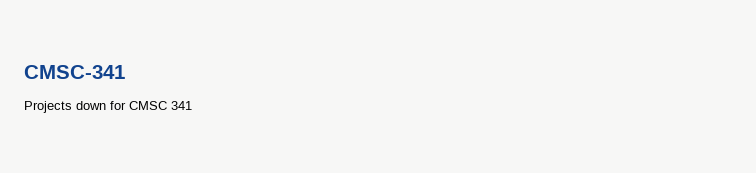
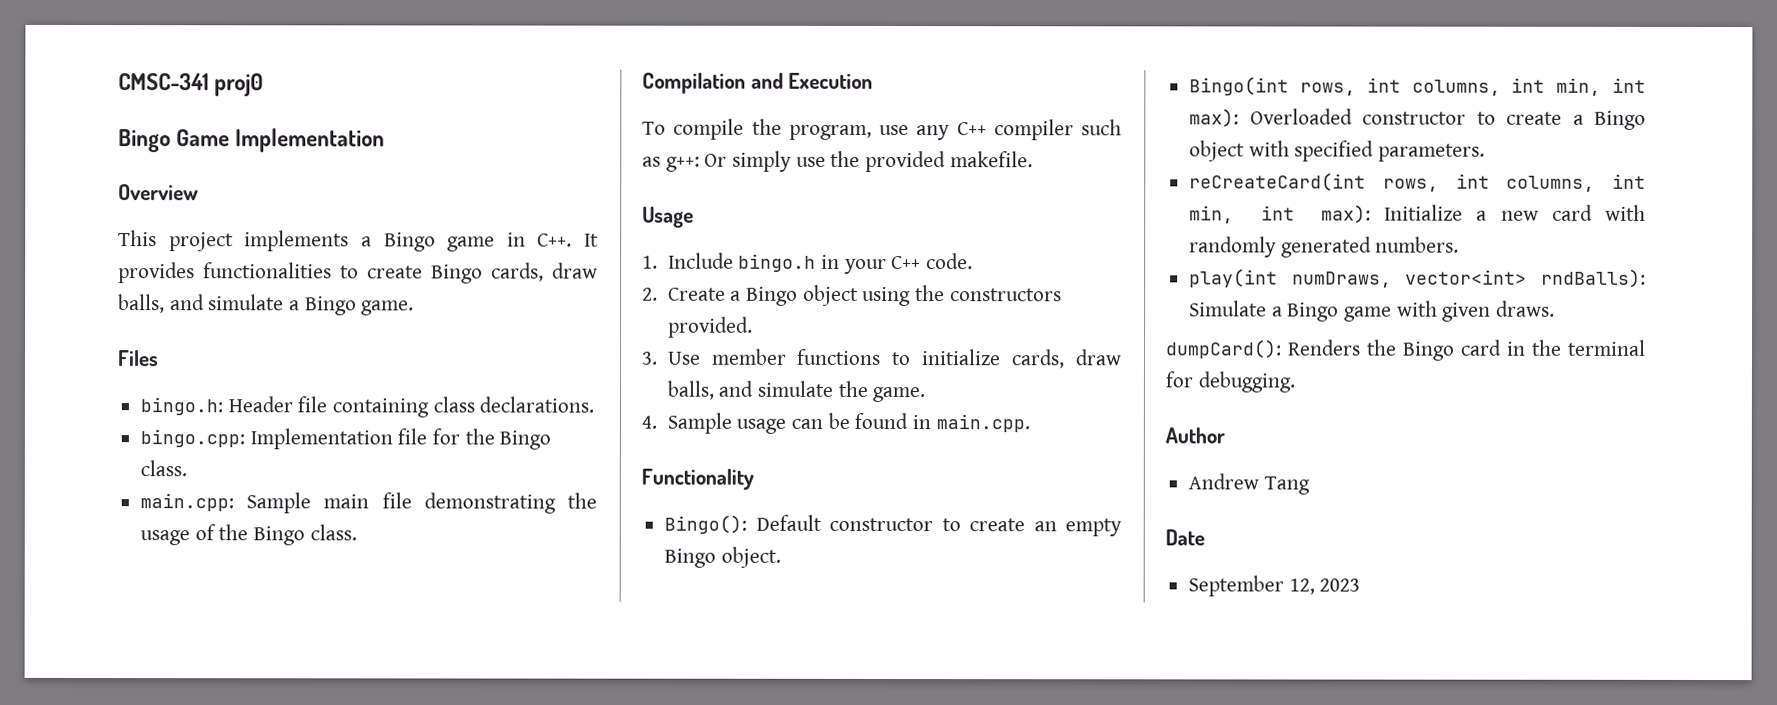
[24,101,192,113] // Projects down for CMSC 341 -> [214,73,265,97] [118,128,386,153] [118,184,199,201] [118,230,599,252] [118,262,598,284] [118,294,415,316] [117,350,159,367] [140,396,595,418] [140,428,552,450] [140,460,188,477] [140,492,597,514] [140,524,357,546] [642,72,874,94] [642,118,1122,141] [642,150,1033,173] [642,206,694,228] [642,252,974,274] [642,284,1062,307] [667,316,753,338] [641,348,1122,369] [666,380,926,403] [641,412,1030,434] [641,468,754,490] [664,514,1122,537] [664,546,781,568] [1189,76,1646,96] [1189,108,1646,130] [1189,140,1486,162] [1189,172,1646,192] [1189,204,1646,224] [1189,236,1460,258] [1189,268,1646,288] [1189,300,1556,322] [1165,339,1646,361] [1165,371,1295,393] [1165,427,1225,444] [1188,473,1310,495] [1165,529,1205,546] [1188,575,1361,597] proj0 // Bingo Game Implementation // Overview // This project implements a Bingo game in C++. It provides functionalities to create Bingo cards, draw balls, and simulate a Bingo game. // Files // bingo.h: Header file containing class declarations. // bingo.cpp: Implementation file for the Bingo class. // main.cpp: Sample main file demonstrating the usage of the Bingo class. // Compilation and Execution // To compile the program, use any C++ compiler such as g++: Or simply use the provided makefile. // Usage // 1. Include bingo.h in your C++ code. // 2. Create a Bingo object using the constructors provided. // 3. Use member functions to initialize cards, draw balls, and simulate the game. // 4. Sample usage can be found in main.cpp. // Functionality // Bingo(): Default constructor to create an empty Bingo object. // Bingo(int rows, int columns, int min, int max): Overloaded constructor to create a Bingo object with specified parameters. // reCreateCard(int rows, int columns, int min, int max): Initialize a new card with randomly generated numbers. // play(int numDraws, vector<int> rndBalls): Simulate a Bingo game with given draws. // dumpCard(): Renders the Bingo card in the terminal for debugging. // Author // Andrew Tang // Date // September 12, 2023

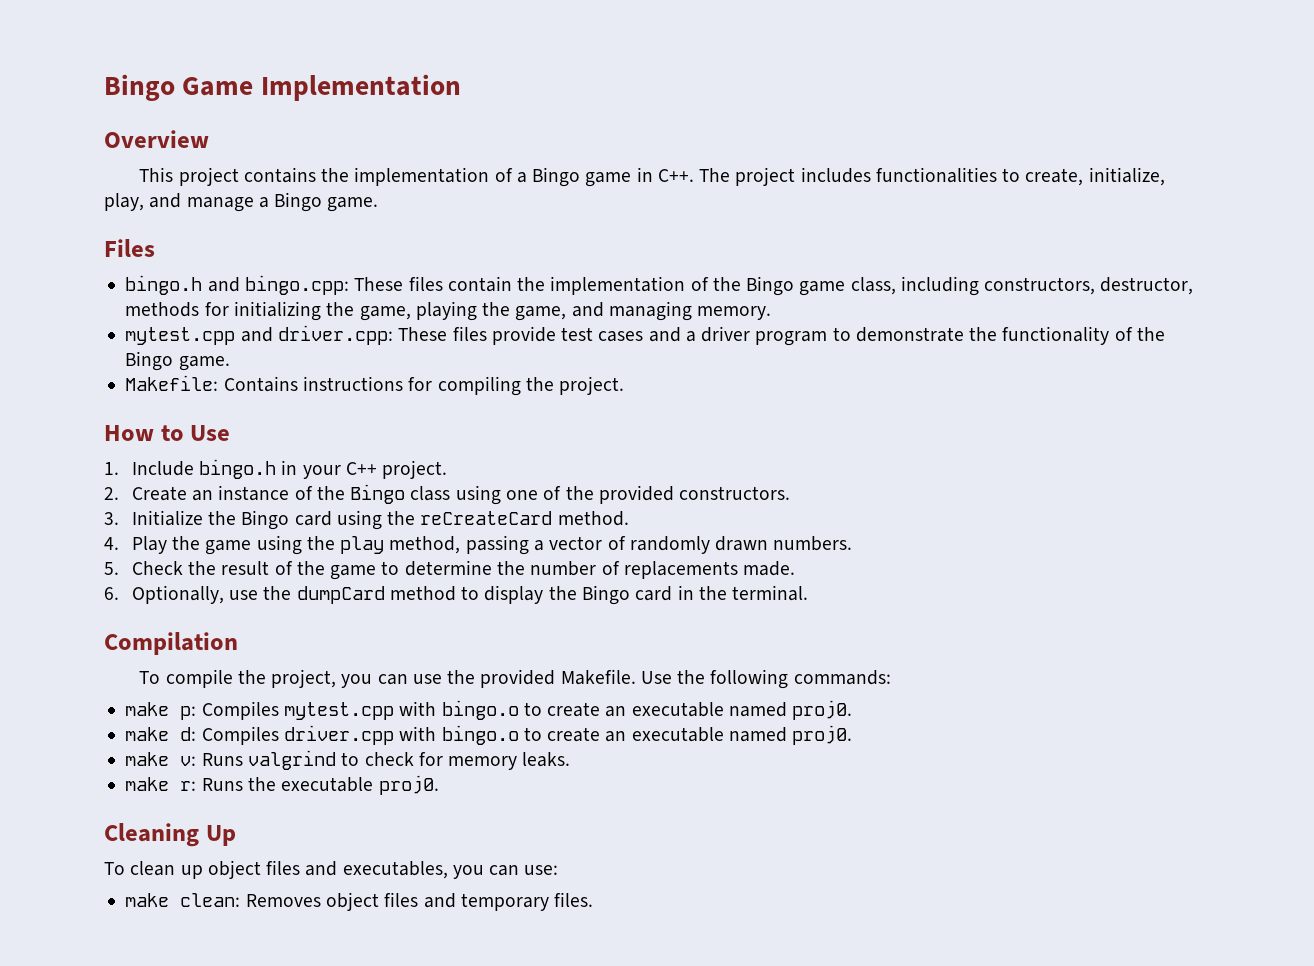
[118,73,265,97] CMSC-341 proj0 // -> (104, 87) none
[244,230,350,252] implements -> [243,167,513,186] contains the implementation of
[584,233,599,247] [118,262,598,284] [118,294,415,316] [117,350,159,367] [140,396,595,418] [140,428,552,450] [140,460,188,477] [140,492,597,514] [140,524,357,546] [642,72,874,94] [642,118,1122,141] [642,150,1033,173] [642,206,694,228] It provides functionalities to create Bingo cards, draw balls, and simulate a Bingo game. // Files // bingo.h: Header file containing class declarations. // bingo.cpp: Implementation file for the Bingo class. // main.cpp: Sample main file demonstrating the usage of the Bingo class. // Compilation and Execution // To compile the program, use any C++ compiler such as g++: Or simply use the provided makefile. // Usage -> [699,167,1165,186] [104,192,379,212] [104,239,155,257] [125,275,1194,296] [125,301,772,321] [125,325,1165,346] [125,351,230,371] [125,375,625,396] [104,425,231,441] The project includes functionalities to create, initialize, play, and manage a Bingo game. // Files // bingo.h and bingo.cpp: These files contain the implementation of the Bingo game class, including constructors, destructor, methods for initializing the game, playing the game, and managing memory. // mytest.cpp and driver.cpp: These files provide test cases and a driver program to demonstrate the functionality of the Bingo game. // Makefile: Contains instructions for compiling the project. // How to Use
[926,253,974,270] code. -> [382,460,448,479] project.
[730,284,1062,307] [667,316,753,338] [641,348,1122,369] [666,380,926,403] [641,412,1030,434] [641,468,754,490] [664,514,1122,537] [664,546,781,568] [1189,76,1646,96] [1189,108,1646,130] [1189,140,1486,162] [1189,172,1646,192] [1189,204,1646,224] [1189,236,1460,258] [1189,268,1646,288] [1189,300,1556,322] [1165,339,1361,359] a Bingo object using the constructors provided. // 3. Use member functions to initialize cards, draw balls, and simulate the game. // 4. Sample usage can be found in main.cpp. // Functionality // Bingo(): Default constructor to create an empty Bingo object. // Bingo(int rows, int columns, int min, int max): Overloaded constructor to create a Bingo object with specified parameters. // reCreateCard(int rows, int columns, int min, int max): Initialize a new card with randomly generated numbers. // play(int numDraws, vector<int> rndBalls): Simulate a Bingo game with given draws. // dumpCard(): Renders -> [192,484,791,505] [104,510,629,530] [104,535,853,555] [104,560,796,580] [104,585,544,604] an instance of the Bingo class using one of the provided constructors. // 3. Initialize the Bingo card using the reCreateCard method. // 4. Play the game using the play method, passing a vector of randomly drawn numbers. // 5. Check the result of the game to determine the number of replacements made. // 6. Optionally, use the dumpCard method to display
[1567,339,1646,356] [1165,371,1295,393] [1165,427,1225,444] [1188,473,1310,495] [1165,529,1205,546] [1188,575,1361,597] terminal for debugging. // Author // Andrew Tang // Date // September 12, 2023 -> [732,585,809,601] [104,632,238,655] [139,669,891,689] [125,700,853,720] [125,725,853,745] [125,750,571,770] [125,775,439,795] [104,823,236,847] [104,860,559,879] [125,892,594,911] terminal. // Compilation // To compile the project, you can use the provided Makefile. Use the following commands: // make p: Compiles mytest.cpp with bingo.o to create an executable named proj0. // make d: Compiles driver.cpp with bingo.o to create an executable named proj0. // make v: Runs valgrind to check for memory leaks. // make r: Runs the executable proj0. // Cleaning Up // To clean up object files and executables, you can use: // make clean: Removes object files and temporary files.

